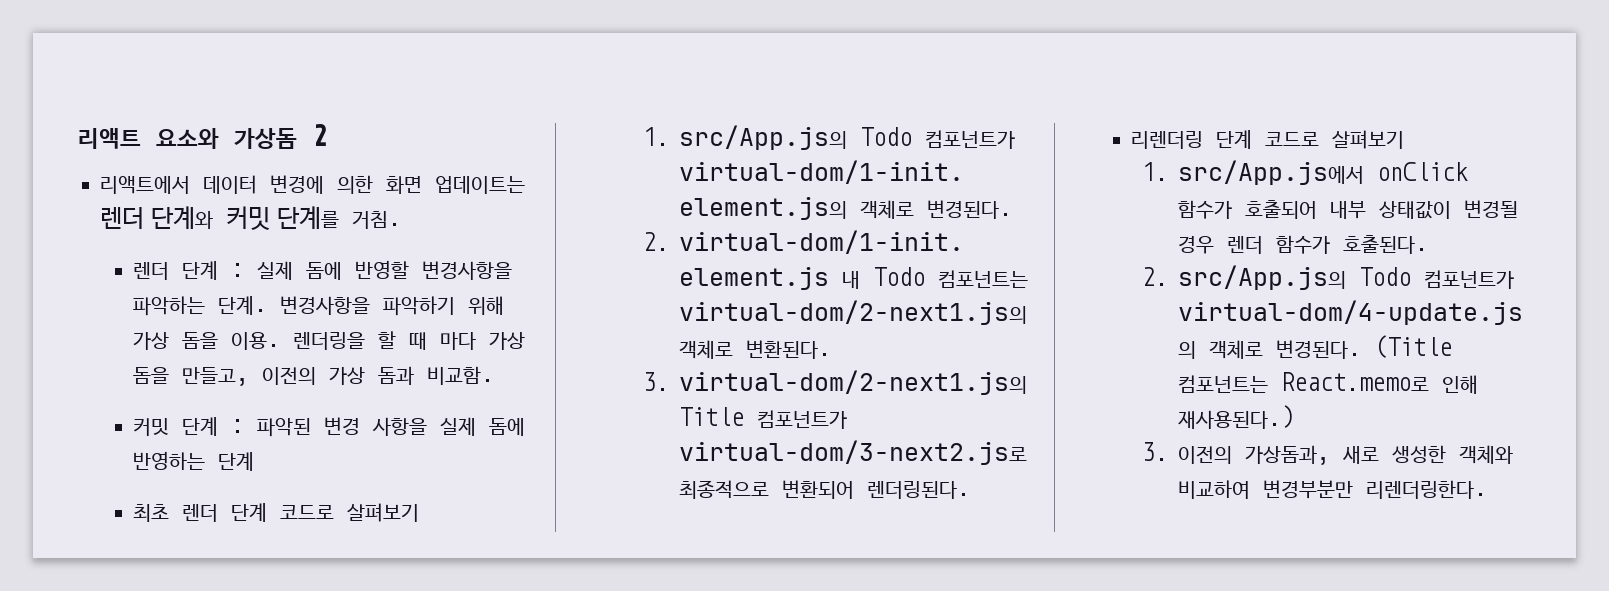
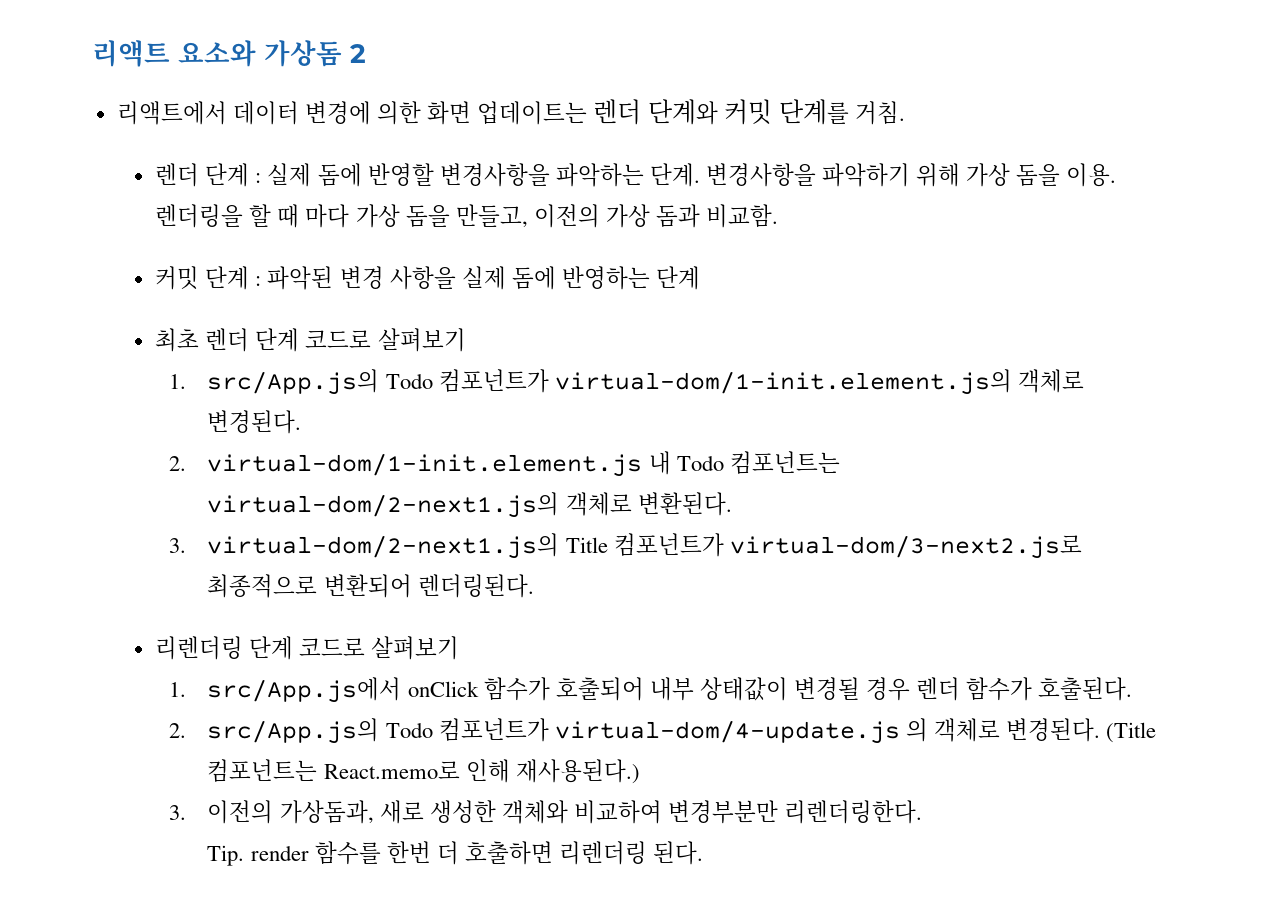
(1487, 489) none -> [207,841,703,866] // Tip. render 함수를 한번 더 호출하면 리렌더링 된다.

